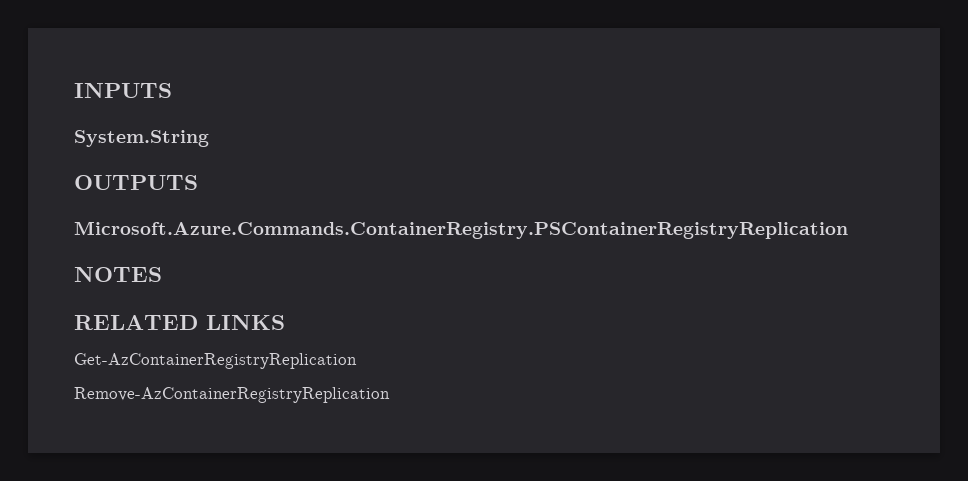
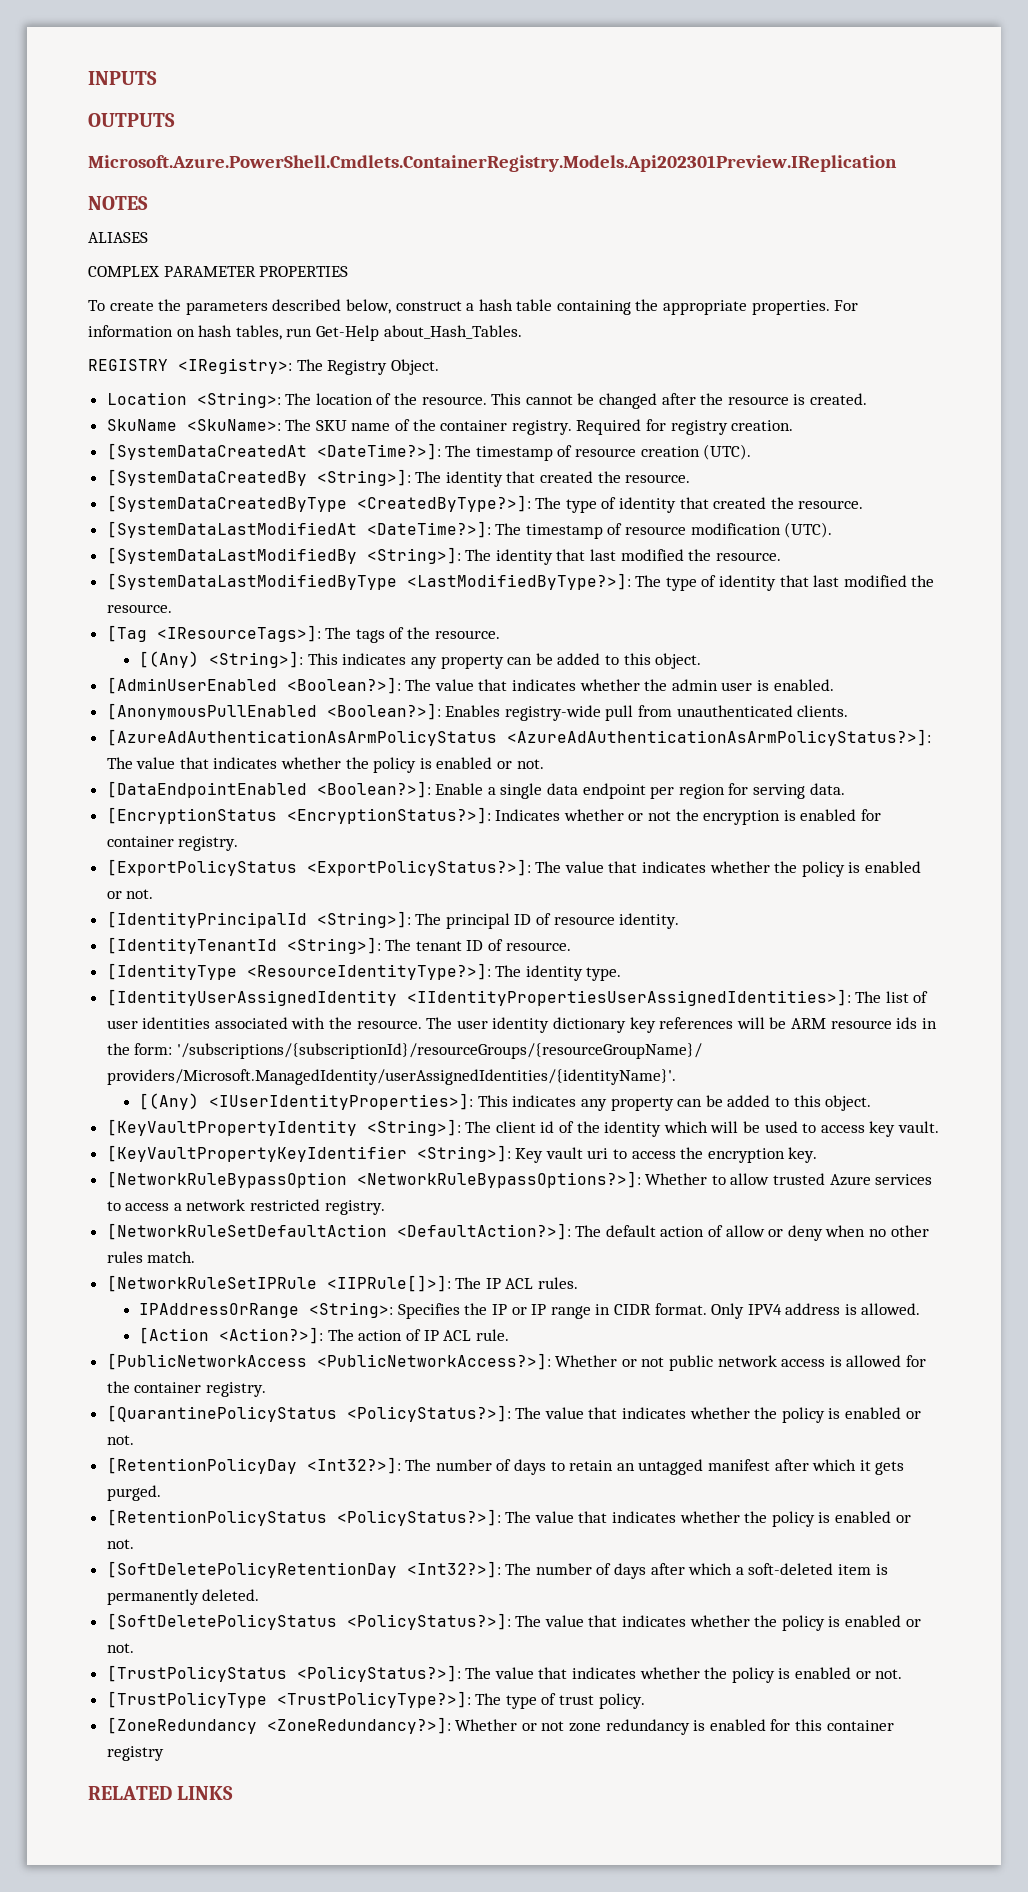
[74,130,209,147] // System.String -> (157, 78) none
[74,221,848,239] Microsoft.Azure.Commands.ContainerRegistry.PSContainerRegistryReplication -> [88,155,897,172] Microsoft.Azure.PowerShell.Cmdlets.ContainerRegistry.Models.Api202301Preview.IReplication
(162, 274) none -> [88,232,148,243] [88,266,349,277] [88,299,859,315] [88,325,522,341] [88,358,439,375] [106,392,867,409] [106,419,794,435] [106,443,752,461] [106,469,691,487] [106,495,864,513] [106,521,833,539] [106,547,781,565] [106,573,935,591] [106,604,172,613] [106,625,500,643] [139,651,702,669] [106,677,834,694] [106,703,849,721] [106,729,931,746] [106,757,544,773] [106,781,845,799] [106,807,882,825] [106,836,239,851] [106,859,922,877] [106,889,154,899] [106,911,680,929] [106,937,571,954] [106,963,622,981] [106,989,929,1006] [106,1017,937,1033] [106,1043,702,1059] [106,1069,676,1085] [139,1093,872,1111] [106,1119,939,1137] [106,1145,818,1163] [106,1171,933,1188] [106,1199,385,1215] [106,1223,929,1241] [106,1251,196,1263] [106,1275,579,1292] [139,1302,921,1319] [139,1327,509,1344] [106,1353,927,1371] [106,1381,266,1397] [106,1405,921,1423] [106,1435,134,1445] [106,1457,905,1475] [106,1485,161,1501] [106,1509,911,1527] [106,1539,134,1549] [106,1561,888,1579] [106,1589,260,1605] [106,1613,921,1631] [106,1643,134,1653] [106,1665,903,1683] [106,1691,645,1709] [106,1717,894,1735] [106,1746,164,1761] // ALIASES // COMPLEX PARAMETER PROPERTIES // To create the parameters described below, construct a hash table containing the appropriate properties. For information on hash tables, run Get-Help about_Hash_Tables. // REGISTRY <IRegistry>: The Registry Object. // Location <String>: The location of the resource. This cannot be changed after the resource is created. // SkuName <SkuName>: The SKU name of the container registry. Required for registry creation. // [SystemDataCreatedAt <DateTime?>]: The timestamp of resource creation (UTC). // [SystemDataCreatedBy <String>]: The identity that created the resource. // [SystemDataCreatedByType <CreatedByType?>]: The type of identity that created the resource. // [SystemDataLastModifiedAt <DateTime?>]: The timestamp of resource modification (UTC). // [SystemDataLastModifiedBy <String>]: The identity that last modified the resource. // [SystemDataLastModifiedByType <LastModifiedByType?>]: The type of identity that last modified the resource. // [Tag <IResourceTags>]: The tags of the resource. // [(Any) <String>]: This indicates any property can be added to this object. // [AdminUserEnabled <Boolean?>]: The value that indicates whether the admin user is enabled. // [AnonymousPullEnabled <Boolean?>]: Enables registry-wide pull from unauthenticated clients. // [AzureAdAuthenticationAsArmPolicyStatus <AzureAdAuthenticationAsArmPolicyStatus?>]: The value that indicates whether the policy is enabled or not. // [DataEndpointEnabled <Boolean?>]: Enable a single data endpoint per region for serving data. // [EncryptionStatus <EncryptionStatus?>]: Indicates whether or not the encryption is enabled for container registry. // [ExportPolicyStatus <ExportPolicyStatus?>]: The value that indicates whether the policy is enabled or not. // [IdentityPrincipalId <String>]: The principal ID of resource identity. // [IdentityTenantId <String>]: The tenant ID of resource. // [IdentityType <ResourceIdentityType?>]: The identity type. // [IdentityUserAssignedIdentity <IIdentityPropertiesUserAssignedIdentities>]: The list of user identities associated with the resource. The user identity dictionary key references will be ARM resource ids in the form: '/subscriptions/{subscriptionId}/resourceGroups/{resourceGroupName}/ providers/Microsoft.ManagedIdentity/userAssignedIdentities/{identityName}'. // [(Any) <IUserIdentityProperties>]: This indicates any property can be added to this object. // [KeyVaultPropertyIdentity <String>]: The client id of the identity which will be used to access key vault. // [KeyVaultPropertyKeyIdentifier <String>]: Key vault uri to access the encryption key. // [NetworkRuleBypassOption <NetworkRuleBypassOptions?>]: Whether to allow trusted Azure services to access a network restricted registry. // [NetworkRuleSetDefaultAction <DefaultAction?>]: The default action of allow or deny when no other rules match. // [NetworkRuleSetIPRule <IIPRule[]>]: The IP ACL rules. // IPAddressOrRange <String>: Specifies the IP or IP range in CIDR format. Only IPV4 address is allowed. // [Action <Action?>]: The action of IP ACL rule. // [PublicNetworkAccess <PublicNetworkAccess?>]: Whether or not public network access is allowed for the container registry. // [QuarantinePolicyStatus <PolicyStatus?>]: The value that indicates whether the policy is enabled or not. // [RetentionPolicyDay <Int32?>]: The number of days to retain an untagged manifest after which it gets purged. // [RetentionPolicyStatus <PolicyStatus?>]: The value that indicates whether the policy is enabled or not. // [SoftDeletePolicyRetentionDay <Int32?>]: The number of days after which a soft-deleted item is permanently deleted. // [SoftDeletePolicyStatus <PolicyStatus?>]: The value that indicates whether the policy is enabled or not. // [TrustPolicyStatus <PolicyStatus?>]: The value that indicates whether the policy is enabled or not. // [TrustPolicyType <TrustPolicyType?>]: The type of trust policy. // [ZoneRedundancy <ZoneRedundancy?>]: Whether or not zone redundancy is enabled for this container registry
[74,353,357,369] [74,387,390,403] // Get-AzContainerRegistryReplication // Remove-AzContainerRegistryReplication -> (234, 1793) none

